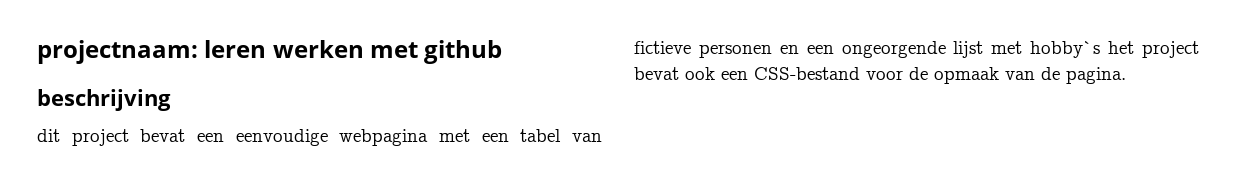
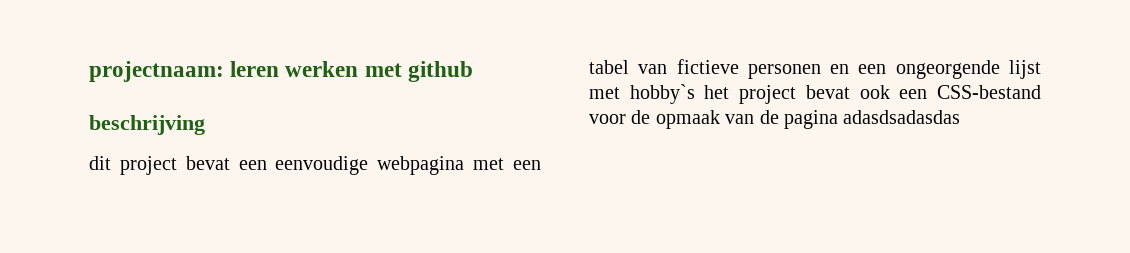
[1066,67,1126,84] pagina. -> [784,110,961,129] pagina adasdsadasdas

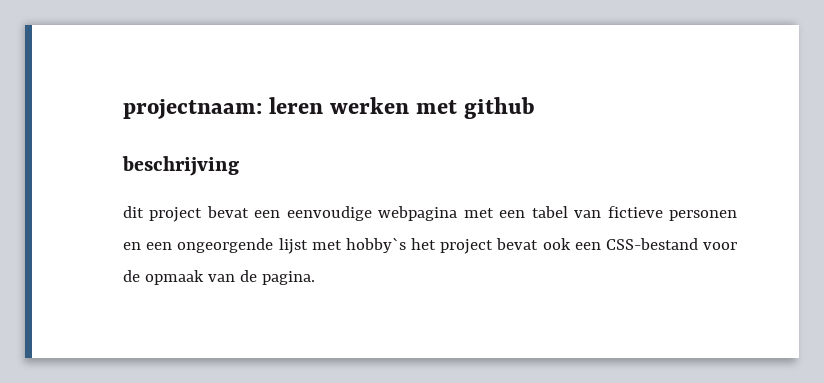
[784,110,961,129] pagina adasdsadasdas -> [261,271,315,285] pagina.

